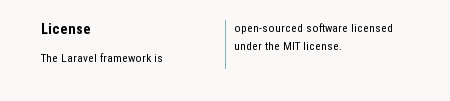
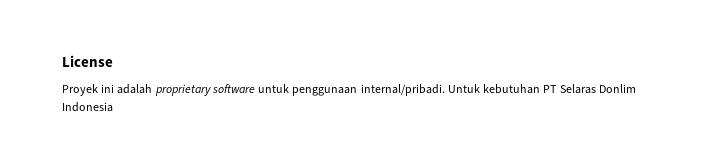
[40,53,164,62] [234,23,394,34] [234,42,343,50] The Laravel framework is open-sourced software licensed under the MIT license. -> [62,84,636,96] [62,102,113,112] Proyek ini adalah proprietary software untuk penggunaan internal/pribadi. Untuk kebutuhan PT Selaras Donlim Indonesia

